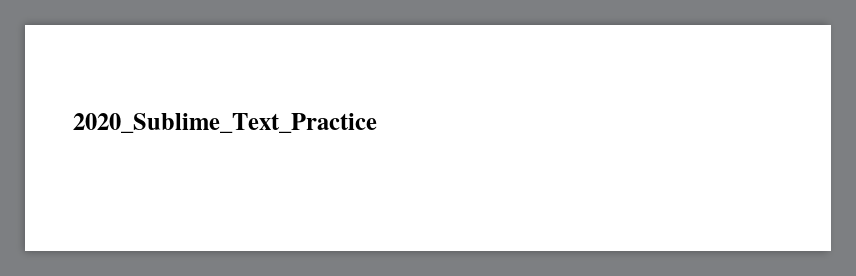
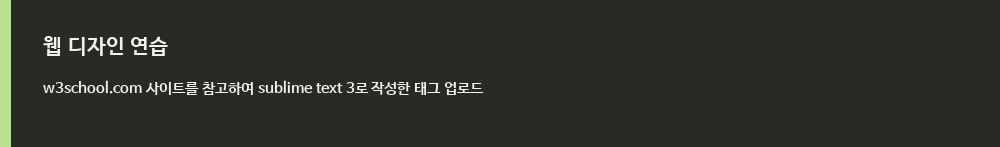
[73,113,377,133] 2020_Sublime_Text_Practice -> [43,36,169,56] [43,80,485,95] 웹 디자인 연습 // w3school.com 사이트를 참고하여 sublime text 3로 작성한 태그 업로드

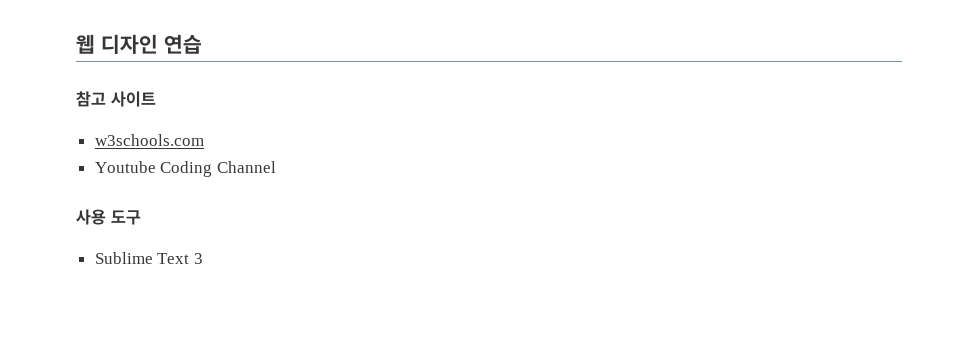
[43,80,485,95] w3school.com 사이트를 참고하여 sublime text 3로 작성한 태그 업로드 -> [76,91,156,107] [94,134,204,146] [94,161,276,177] [76,209,141,225] [94,252,203,264] 참고 사이트 // w3schools.com // Youtube Coding Channel // 사용 도구 // Sublime Text 3

